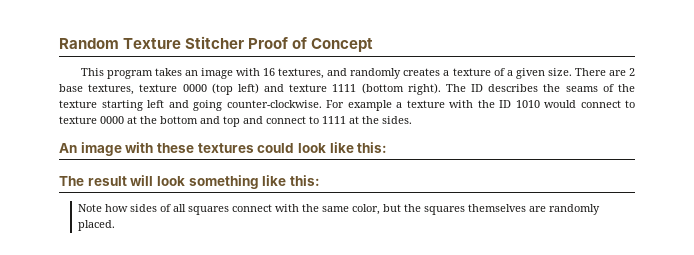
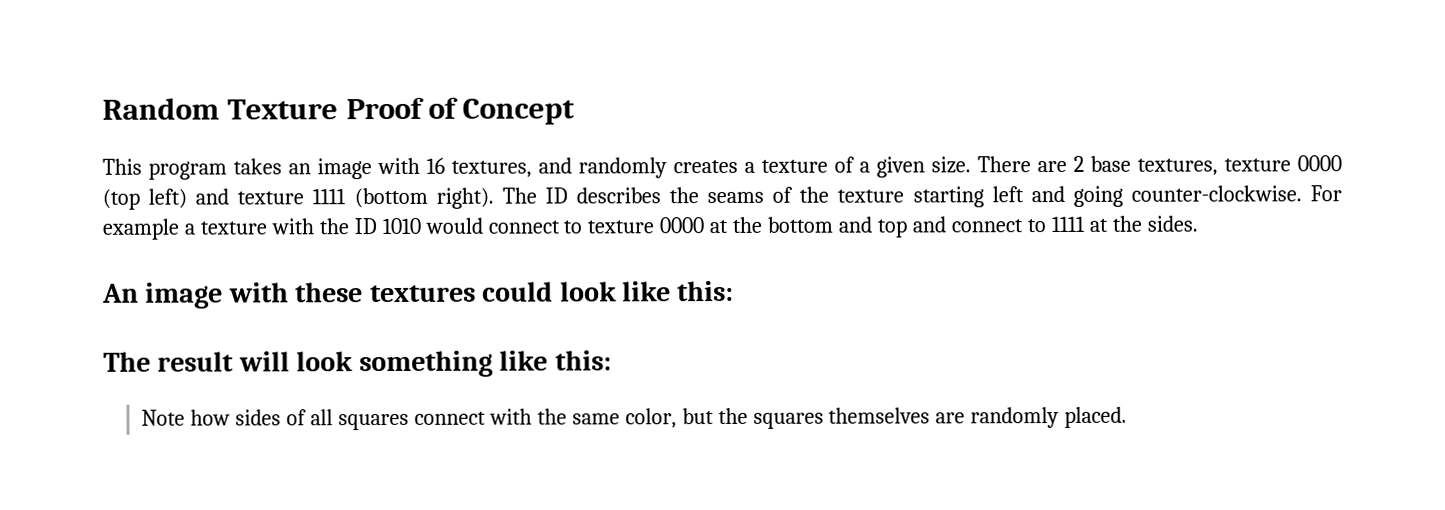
[185,36,245,49] Stitcher -> (339, 109) none

